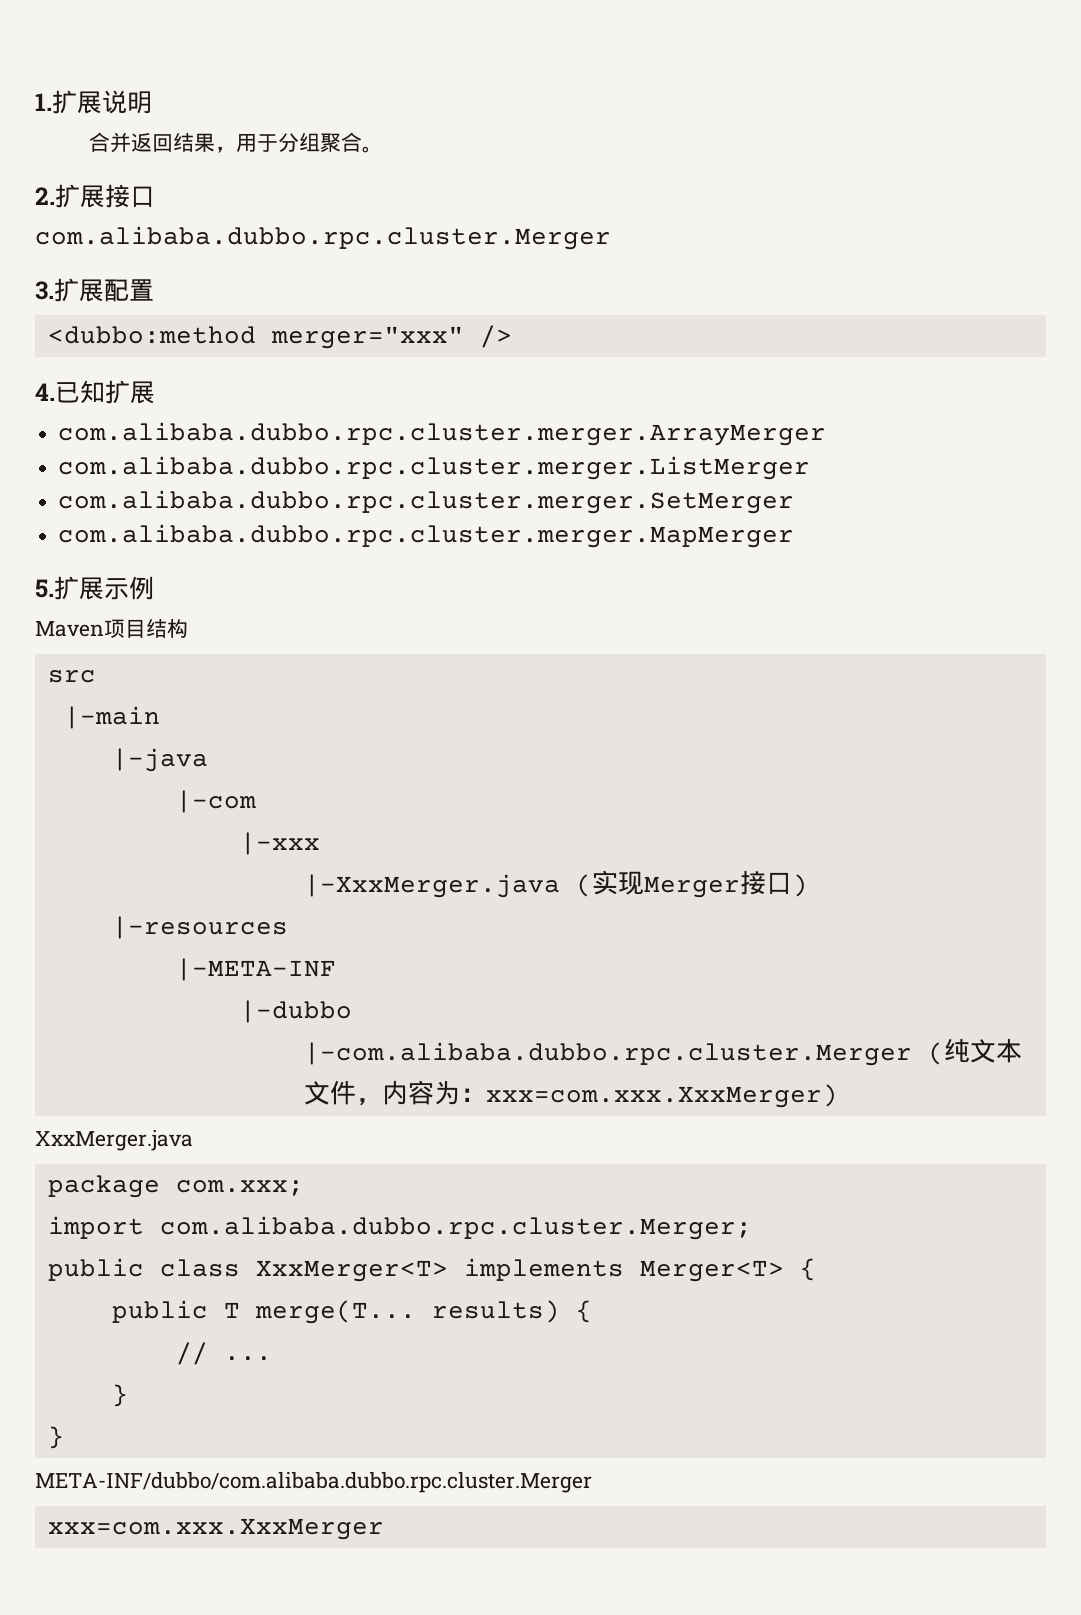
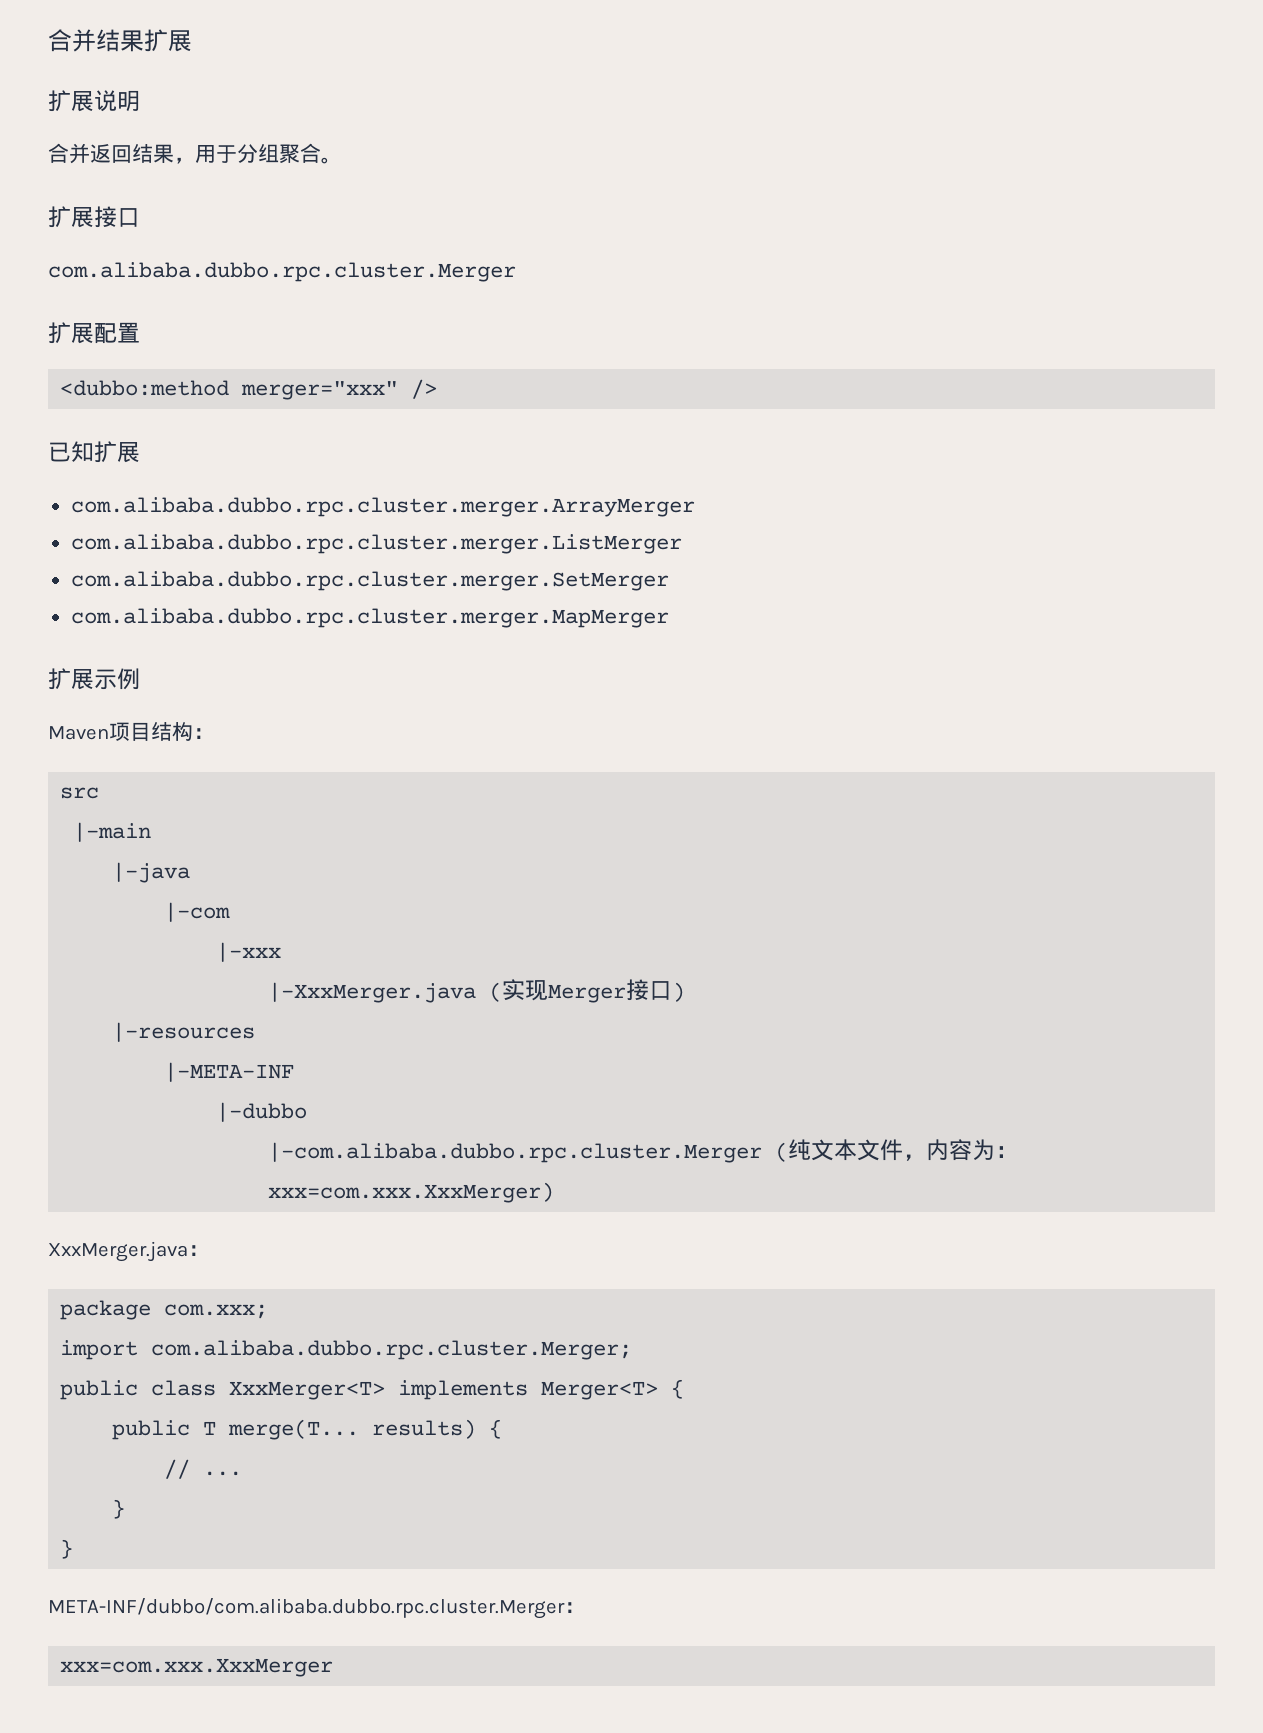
[35,93,52,111] 1. -> [48,29,192,52] 合并结果扩展 //
[35,187,55,205] 2. -> (342, 160) none
[35,281,54,300] 3. -> (516, 272) none
[35,383,55,401] 4. -> (438, 389) none
[35,579,54,598] 5. -> (669, 618) none
(188, 628) none -> [193,728,214,739] ：
(193, 1140) none -> [188,1245,209,1256] ：
(592, 1482) none -> [564,1602,585,1613] ：

